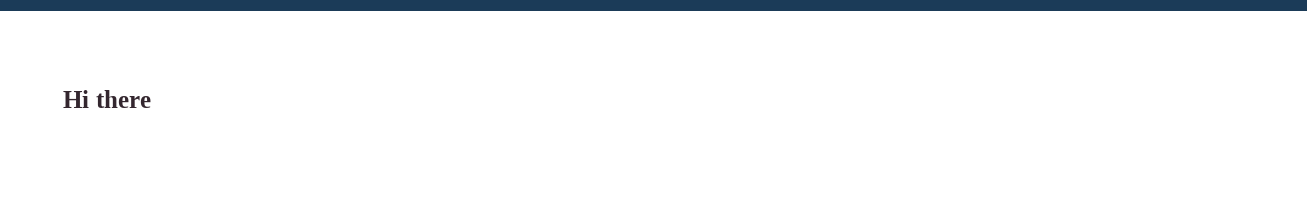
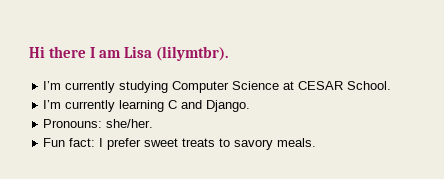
(151, 99) none -> [90,46,229,61] [43,81,392,93] [43,100,251,112] [43,119,154,128] [43,138,317,150] I am Lisa (lilymtbr). // I’m currently studying Computer Science at CESAR School. // I’m currently learning C and Django. // Pronouns: she/her. // Fun fact: I prefer sweet treats to savory meals.

